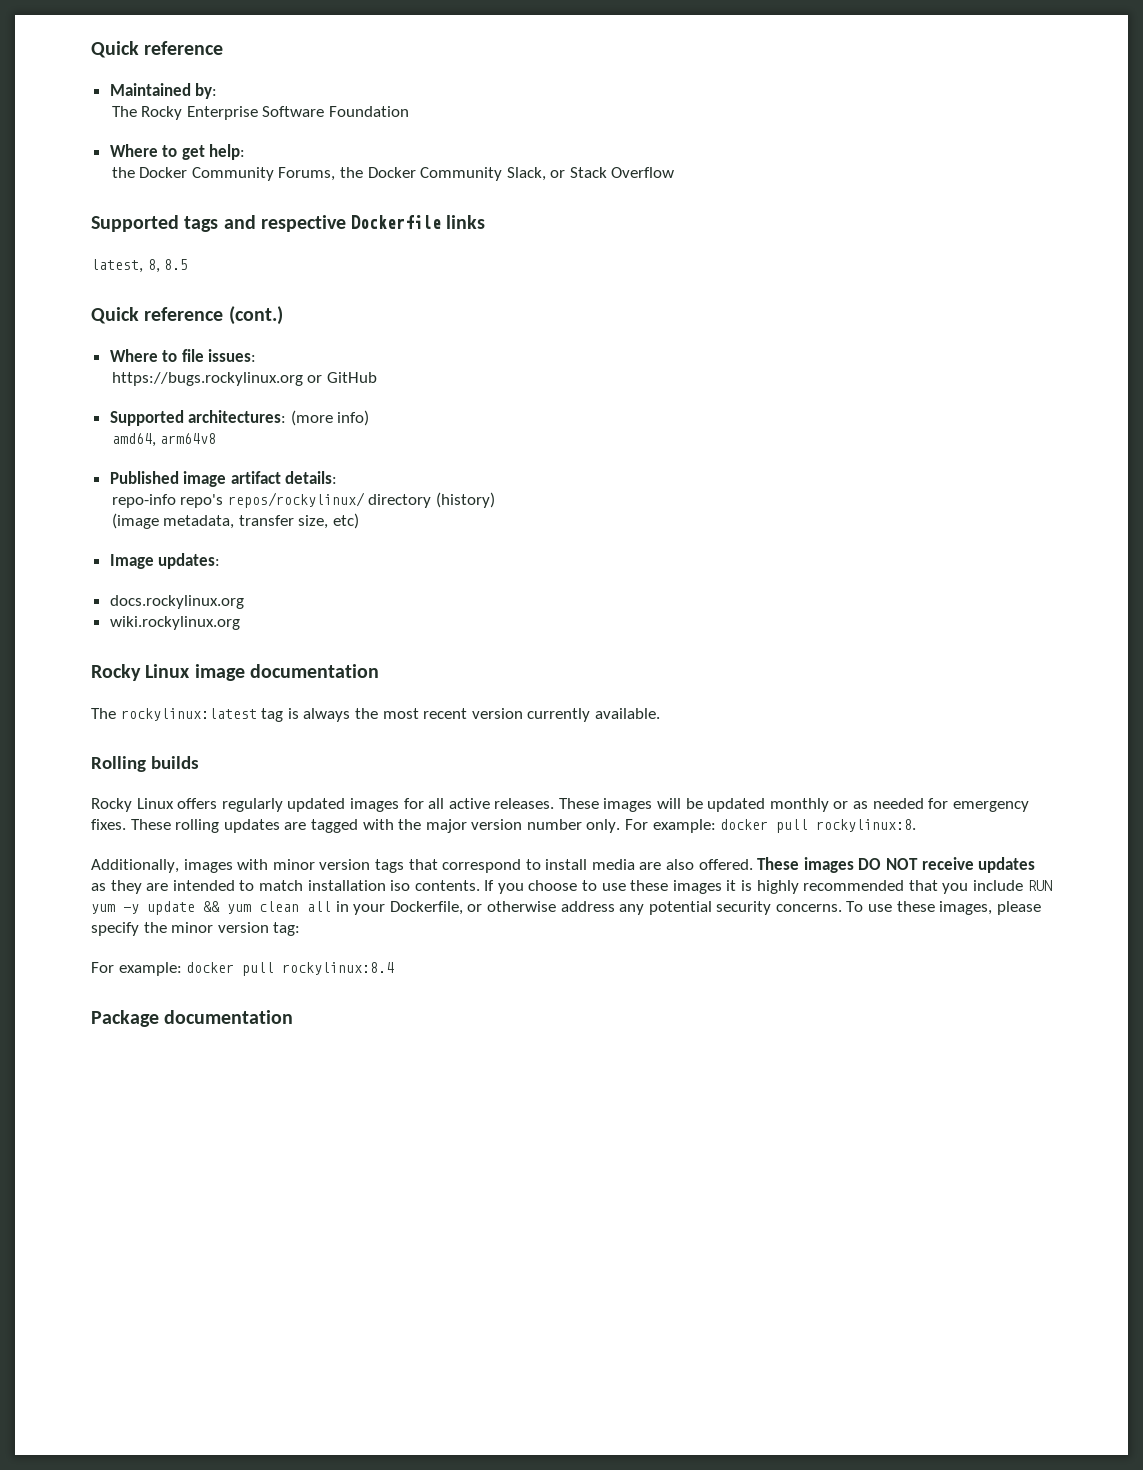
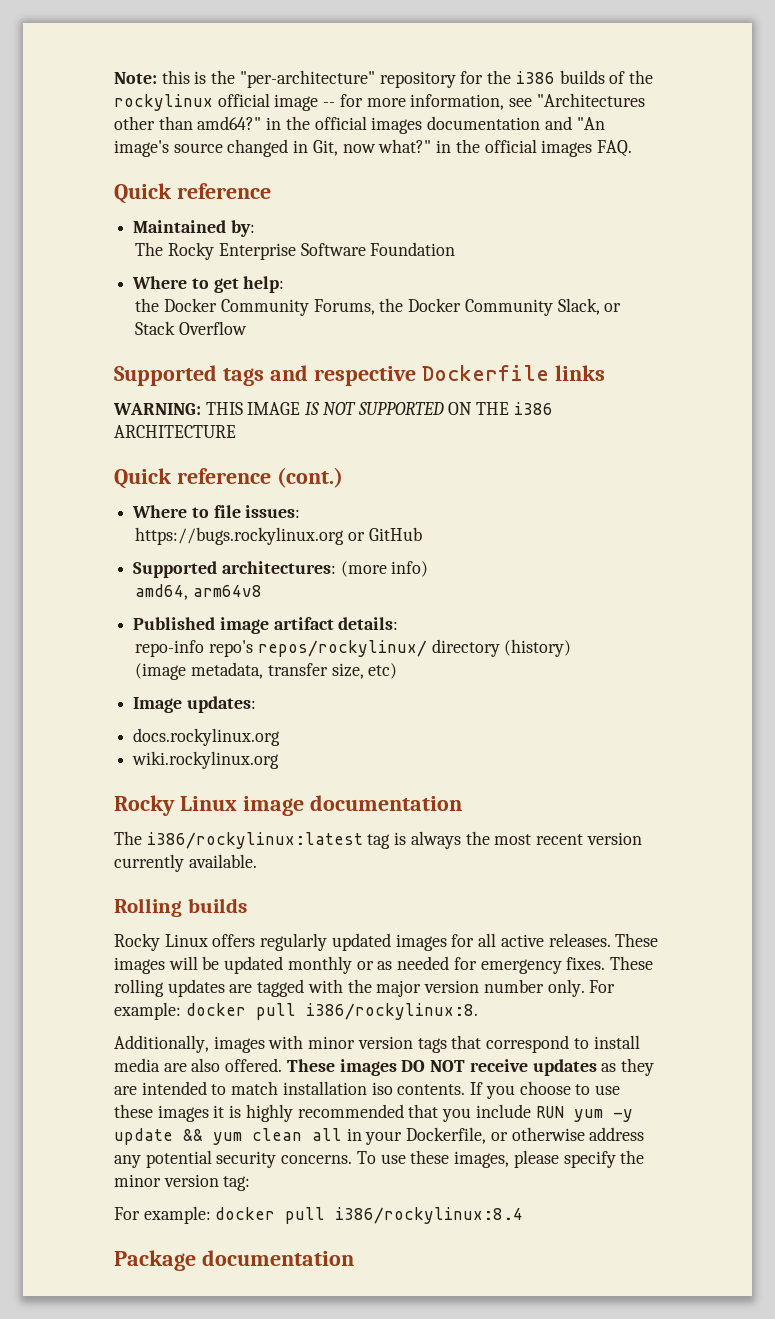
(91, 49) none -> [114,70,653,88] [114,93,645,111] [114,116,605,134] [114,139,632,157] Note: this is the "per-architecture" repository for the i386 builds of the rockylinux official image -- for more information, see "Architectures other than amd64?" in the official images documentation and "An image's source changed in Git, now what?" in the official images FAQ. //
[91,259,189,273] latest, 8, 8.5 -> [113,402,553,415] [114,425,236,438] WARNING: THIS IMAGE IS NOT SUPPORTED ON THE i386 ARCHITECTURE
[120,708,257,721] rockylinux:latest -> [146,832,363,849] i386/rockylinux:latest
[816,819,917,832] rockylinux:8. -> [305,1003,478,1020] i386/rockylinux:8.
[282,962,395,975] rockylinux:8.4 -> [335,1207,524,1224] i386/rockylinux:8.4

